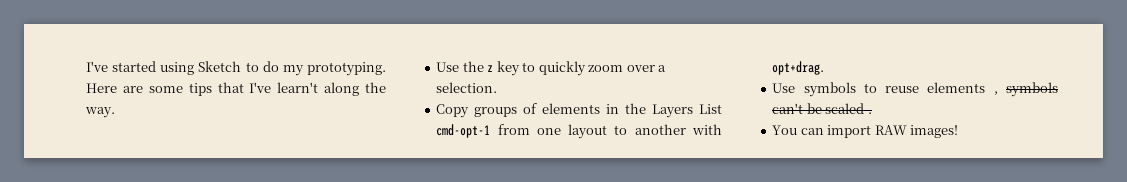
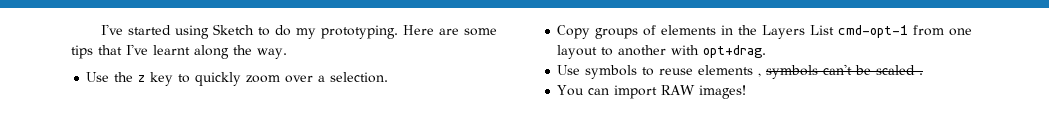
[277,82,319,93] learn't -> [153,45,190,55] learnt

